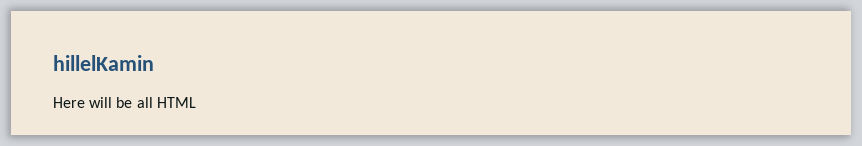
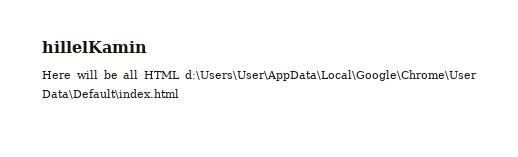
(196, 102) none -> [185,70,477,81] [42,89,179,99] d:\Users\User\AppData\Local\Google\Chrome\User Data\Default\index.html

